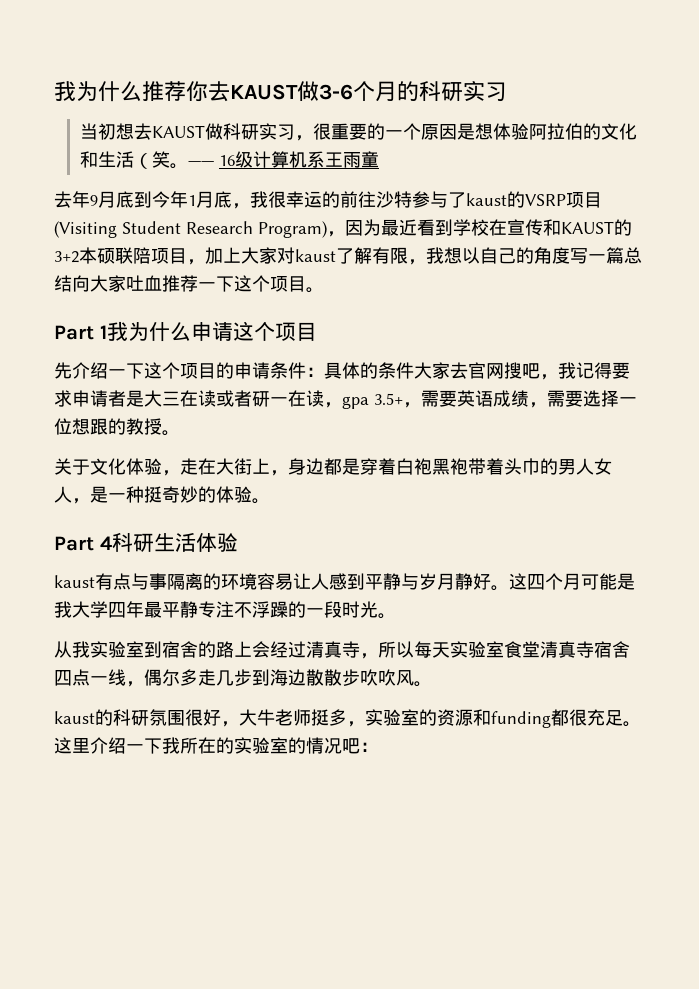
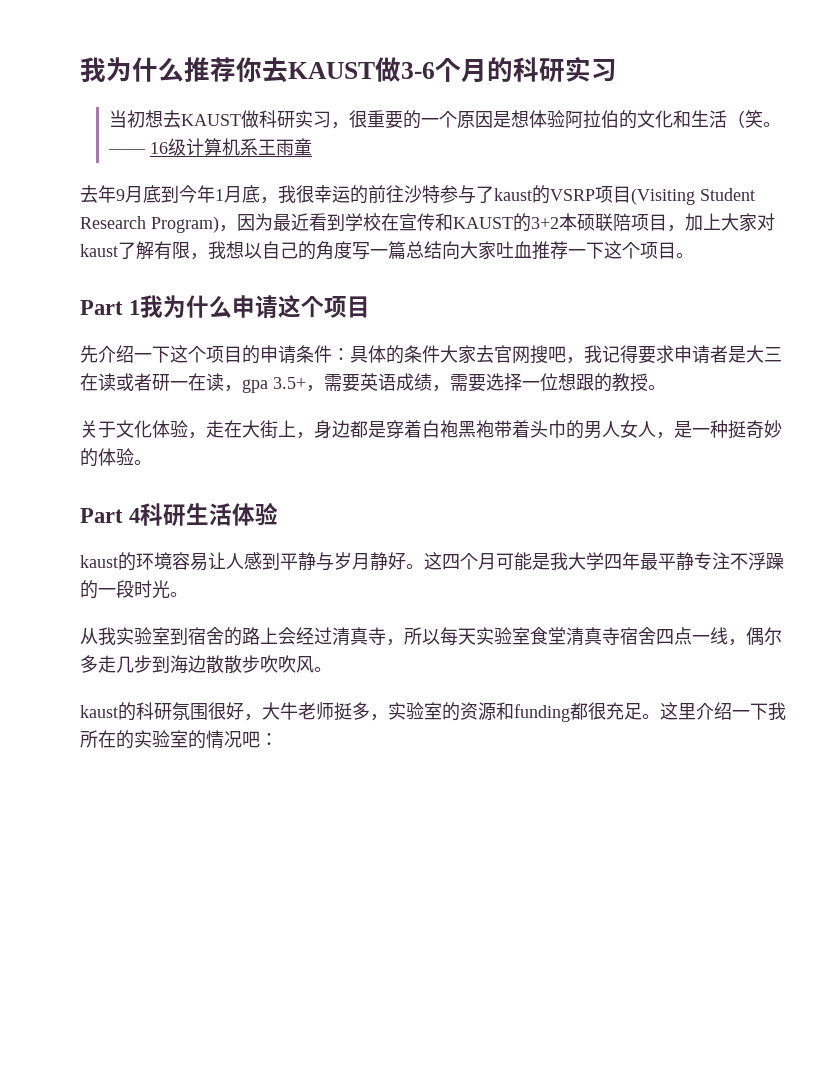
[95,573,203,590] 有点与事隔离 -> (118, 561) none

